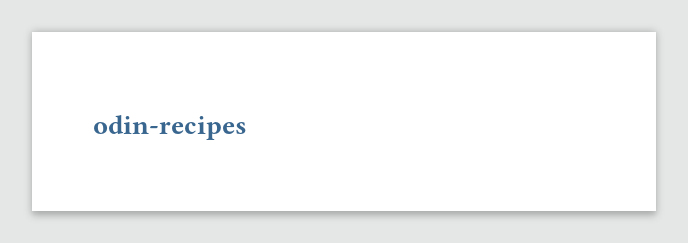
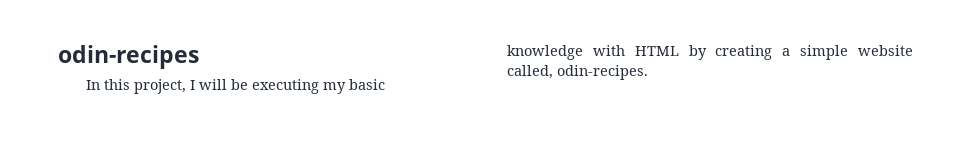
(247, 127) none -> [86,79,386,94] [507,45,913,60] [507,65,648,80] // In this project, I will be executing my basic knowledge with HTML by creating a simple website called, odin-recipes.

